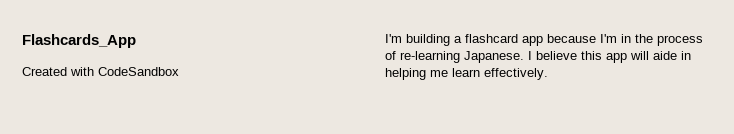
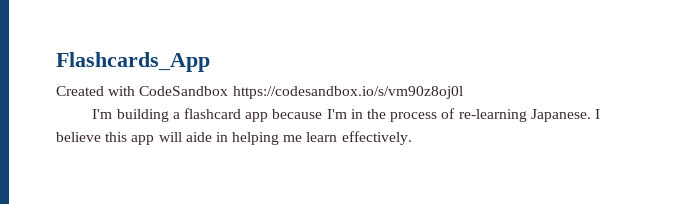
(179, 71) none -> [232,86,463,99] https://codesandbox.io/s/vm90z8oj0l

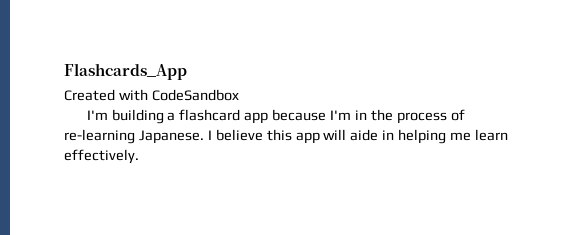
[232,86,463,99] https://codesandbox.io/s/vm90z8oj0l -> (239, 95) none

